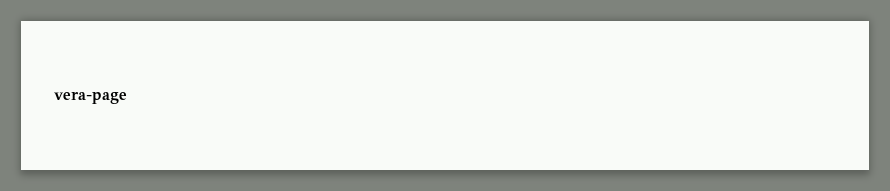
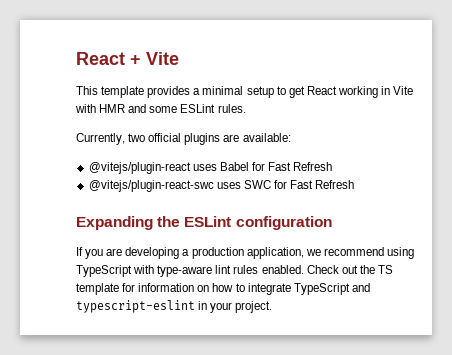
[54,91,127,104] vera-page -> [76,52,179,65] [76,86,414,98] [75,104,246,113] [76,133,291,145] [88,162,333,174] [88,180,355,192] [76,216,332,230] [76,247,414,259] [76,265,393,277] [76,283,370,295] [76,300,273,313] React + Vite // This template provides a minimal setup to get React working in Vite with HMR and some ESLint rules. // Currently, two official plugins are available: // @vitejs/plugin-react uses Babel for Fast Refresh // @vitejs/plugin-react-swc uses SWC for Fast Refresh // Expanding the ESLint configuration // If you are developing a production application, we recommend using TypeScript with type-aware lint rules enabled. Check out the TS template for information on how to integrate TypeScript and typescript-eslint in your project.

